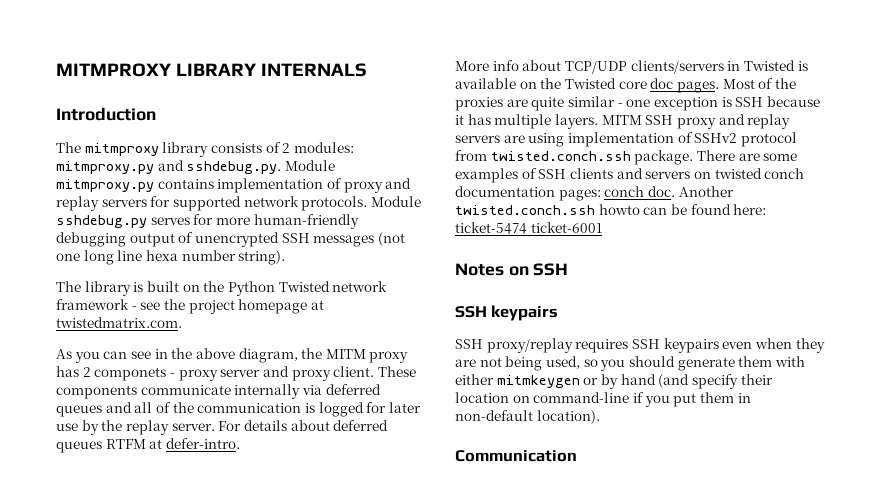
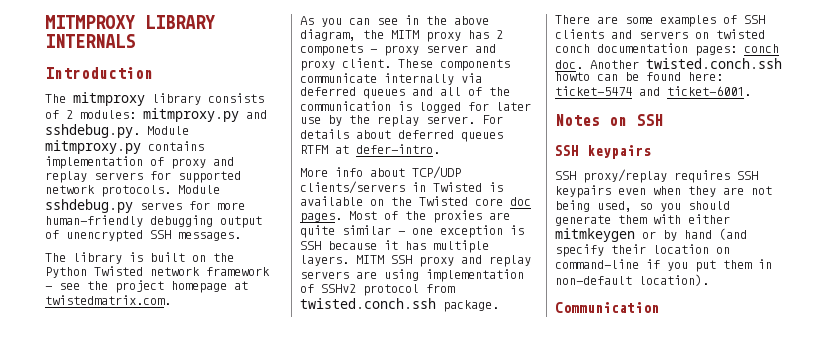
[313,232,405,247] [56,250,286,265] messages (not one long line hexa number string). -> [178,232,241,241] messages.
[530,222,602,233] ticket-6001 -> [639,86,751,96] and ticket-6001.

